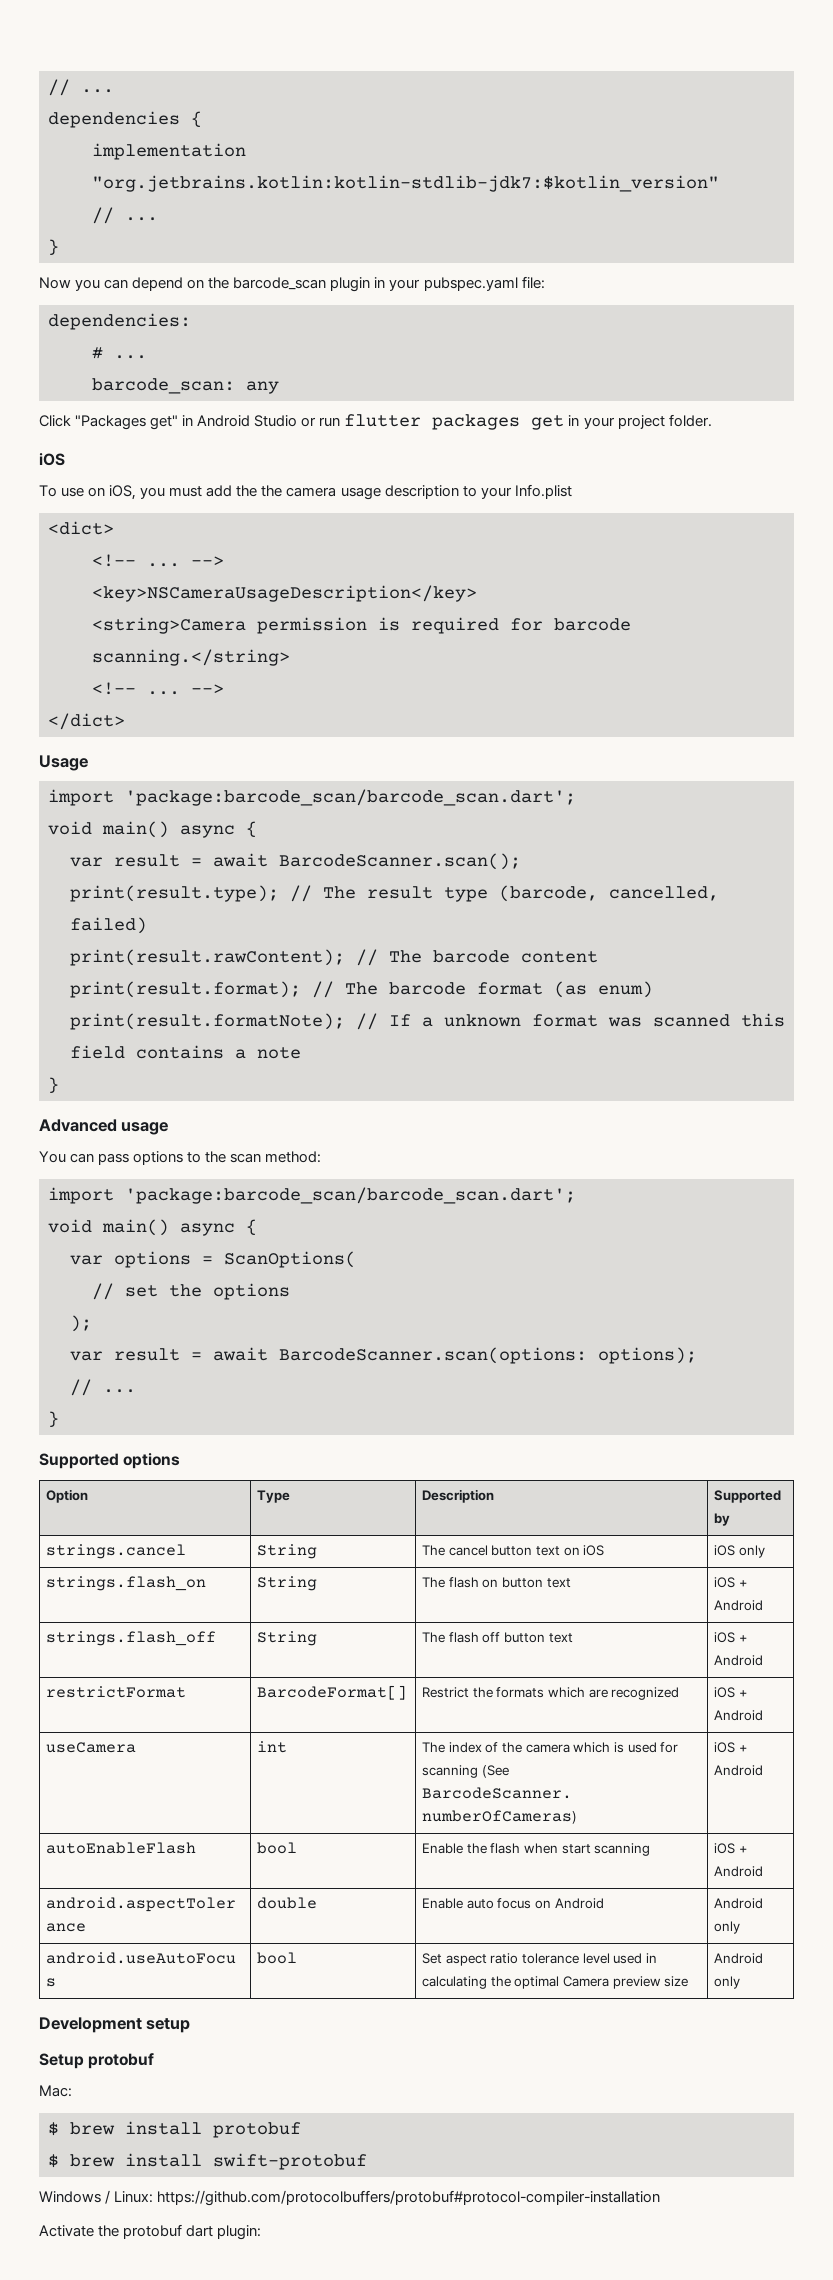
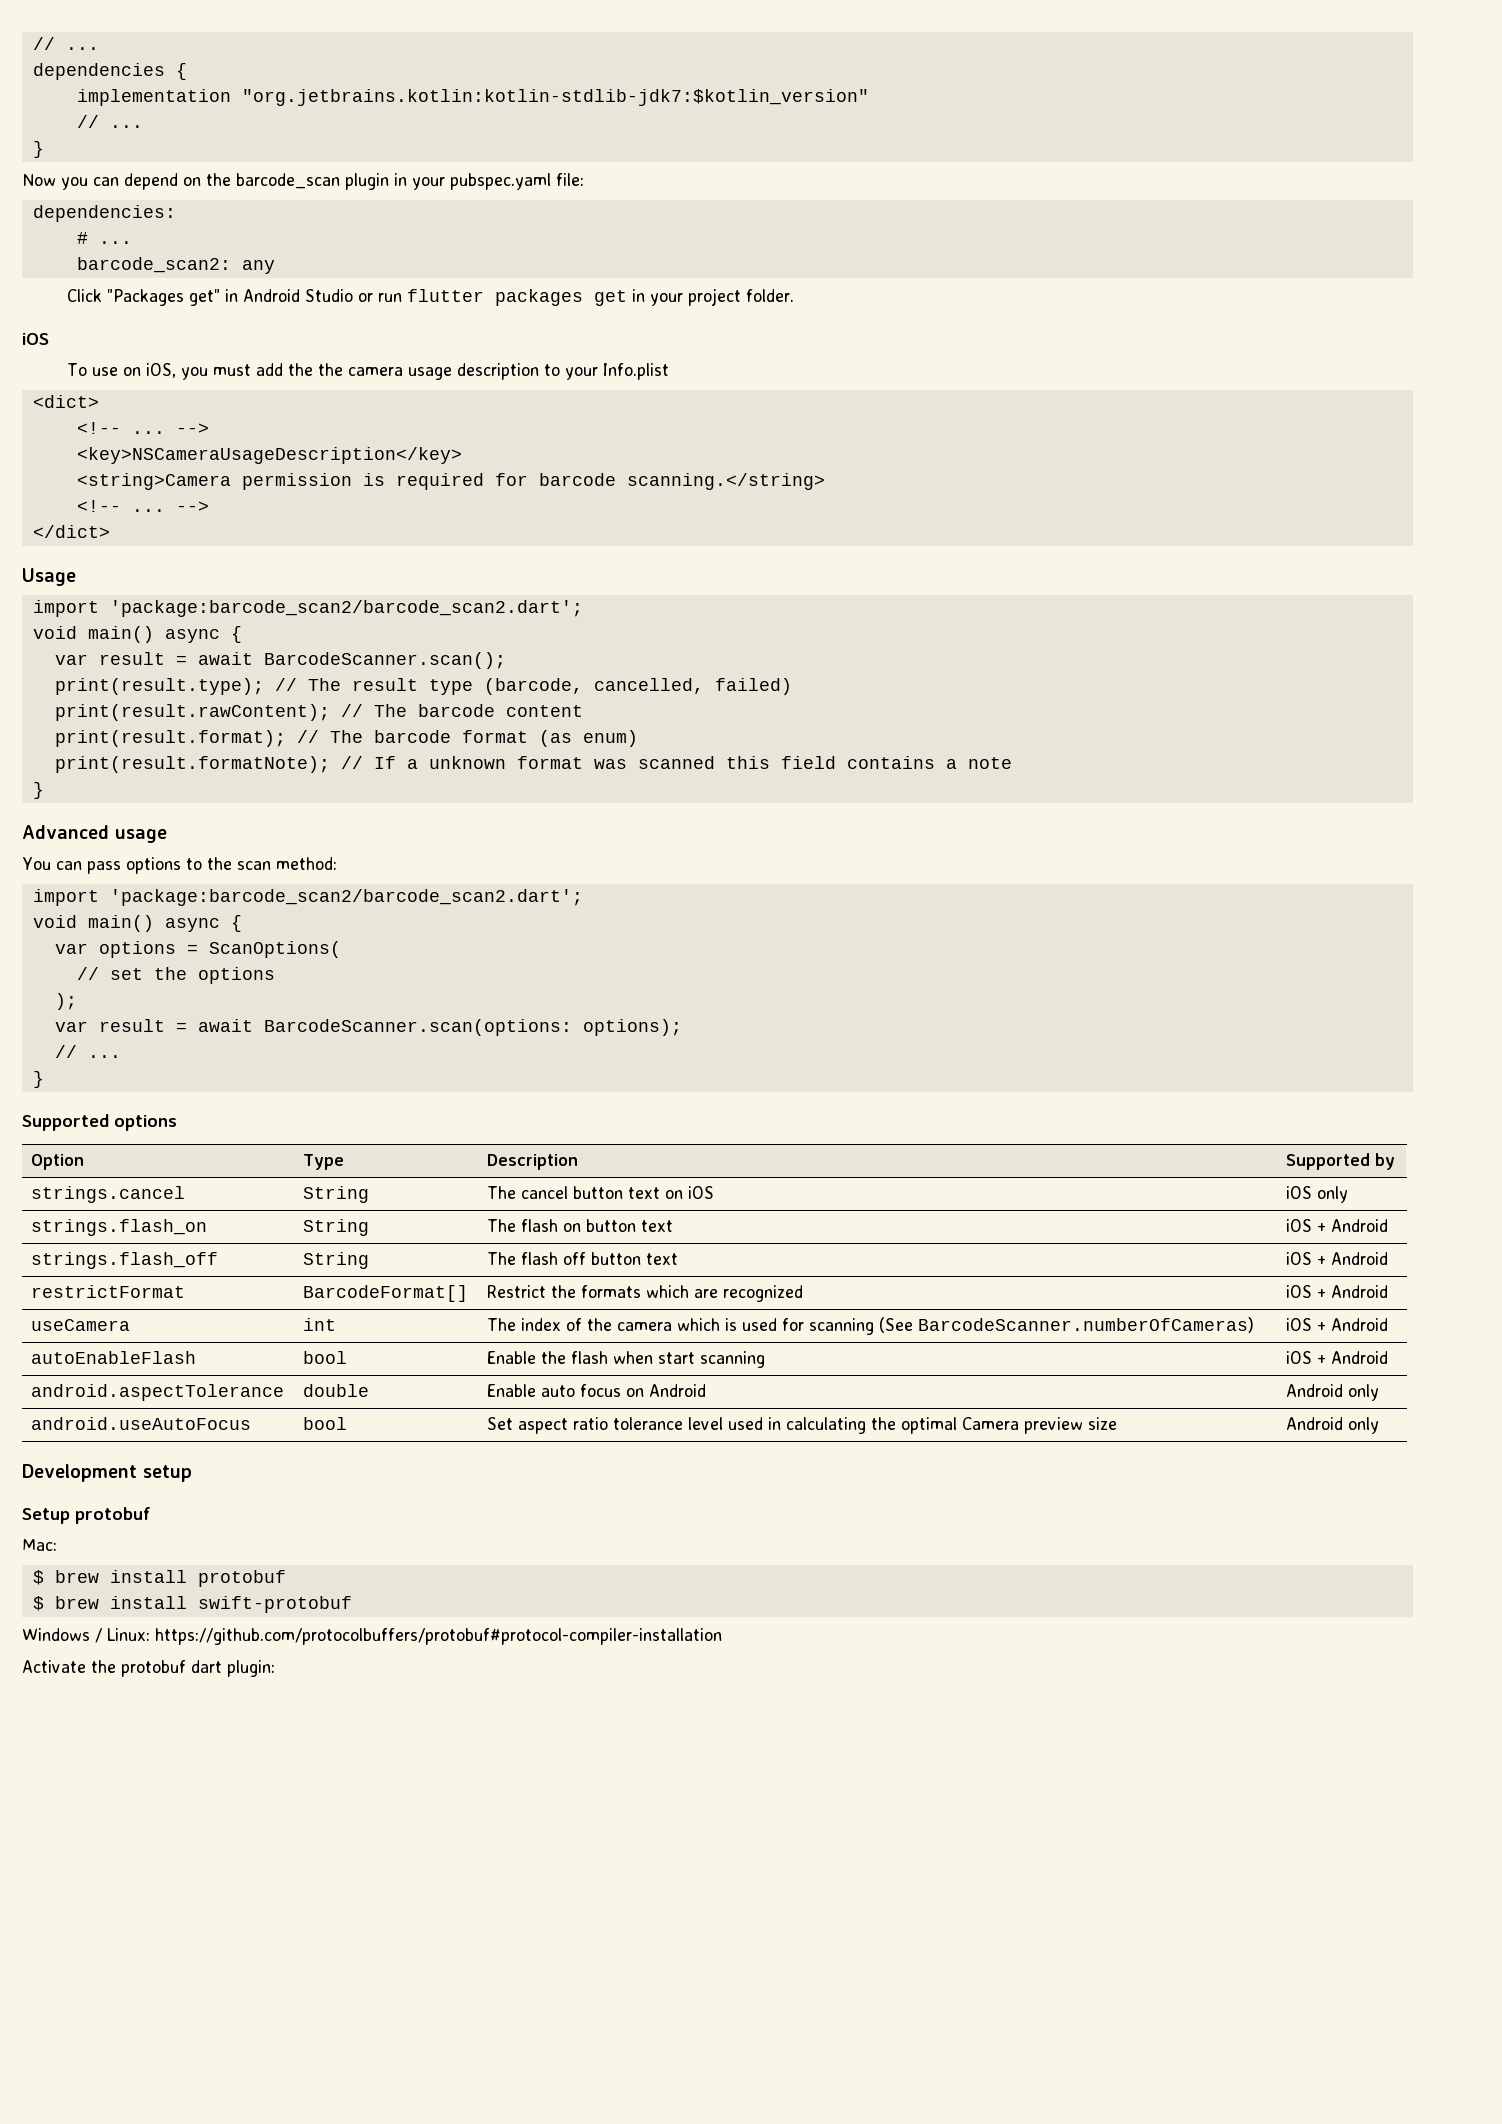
[92,378,235,394] barcode_scan: -> [76,257,231,273] barcode_scan2:
[125,789,576,806] 'package:barcode_scan/barcode_scan.dart'; -> [109,600,583,617] 'package:barcode_scan2/barcode_scan2.dart';
[125,1187,576,1204] 'package:barcode_scan/barcode_scan.dart'; -> [109,889,583,906] 'package:barcode_scan2/barcode_scan2.dart';

